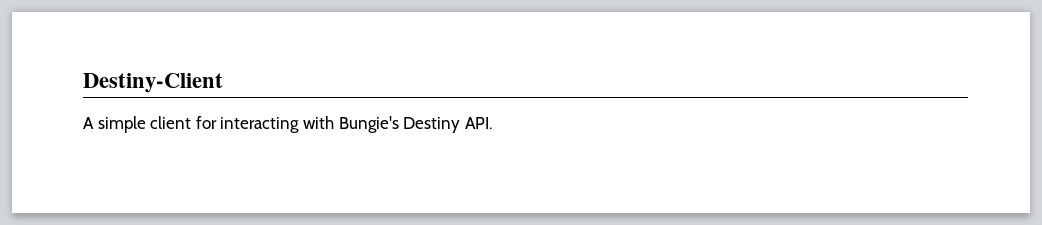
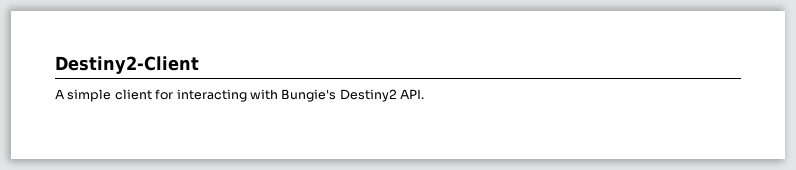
[83,73,223,93] Destiny-Client -> [55,56,199,74] Destiny2-Client
[403,117,461,133] Destiny -> [339,89,397,102] Destiny2

